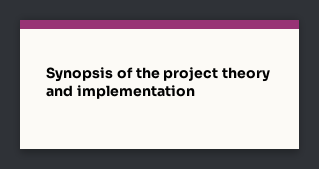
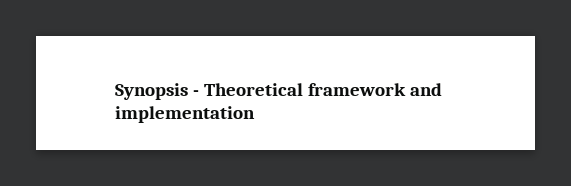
[116,67,271,82] of the project theory -> [192,83,406,96] - Theoretical framework

